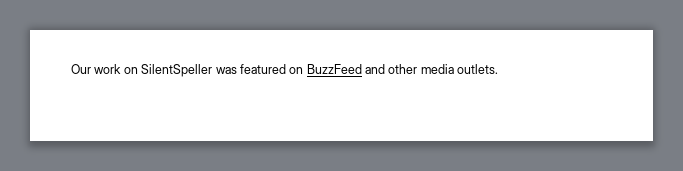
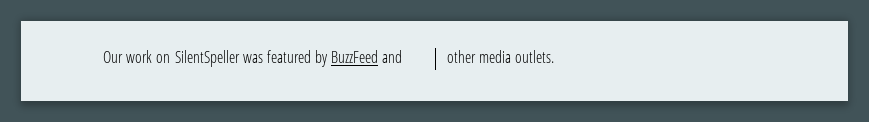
[289,67,304,74] on -> [315,50,329,67] by

